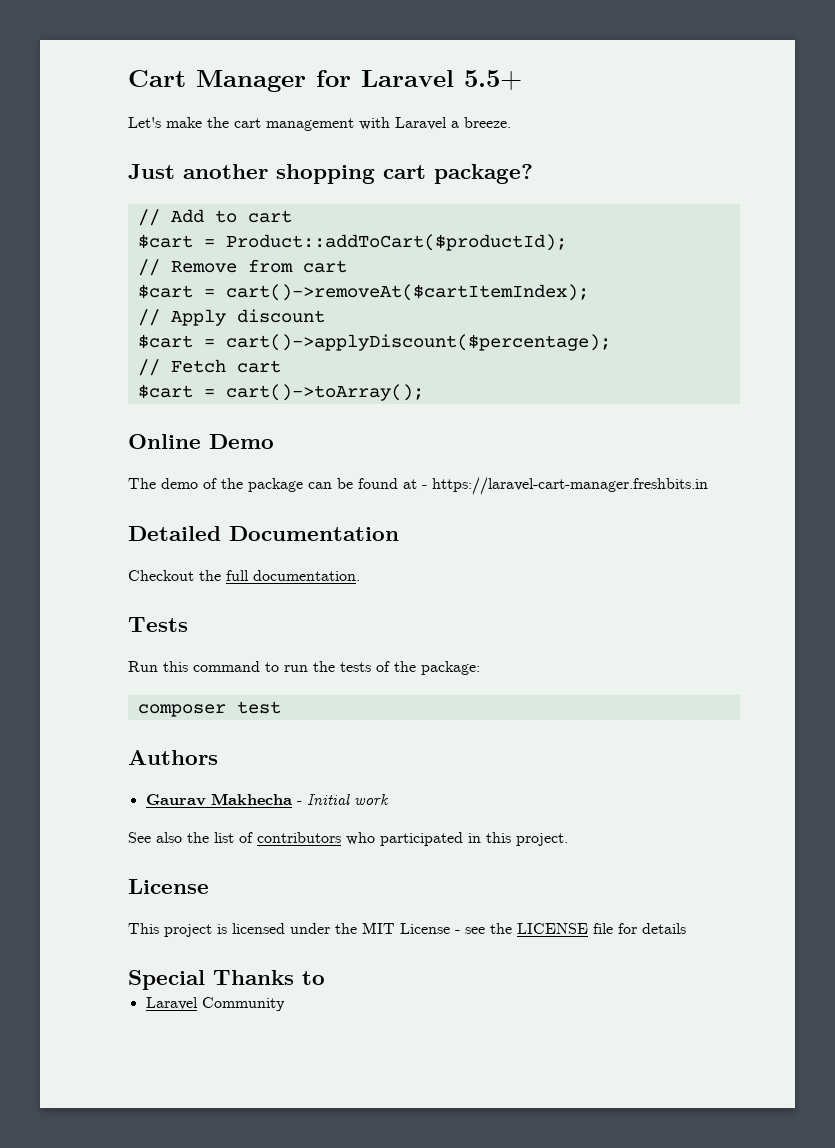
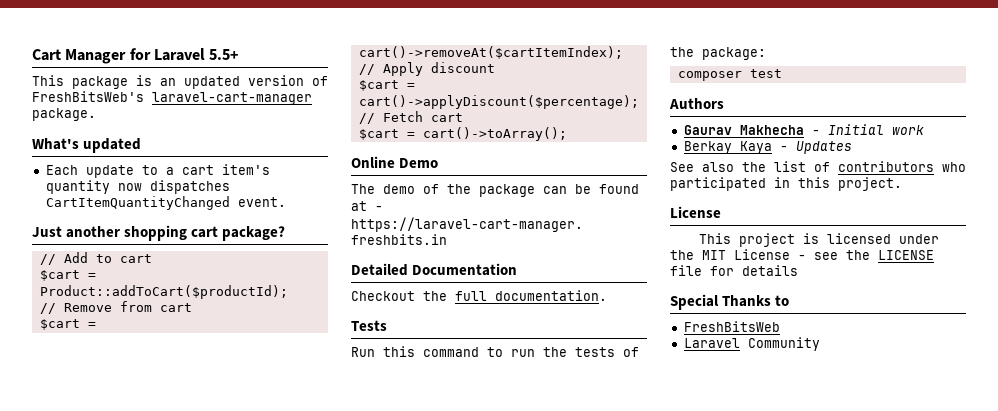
[128,117,511,131] Let's make the cart management with Laravel a breeze. -> [32,75,328,89] [32,91,312,105] [32,108,96,121] [32,138,142,153] [45,164,270,178] [45,180,230,194] [45,196,286,210] This package is an updated version of FreshBitsWeb's laravel-cart-manager package. // What's updated // Each update to a cart item's quantity now dispatches CartItemQuantityChanged event.
(389, 799) none -> [683,141,852,154] // Berkay Kaya - Updates
(325, 978) none -> [683,321,780,332] // FreshBitsWeb

